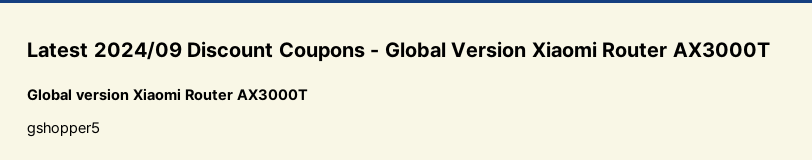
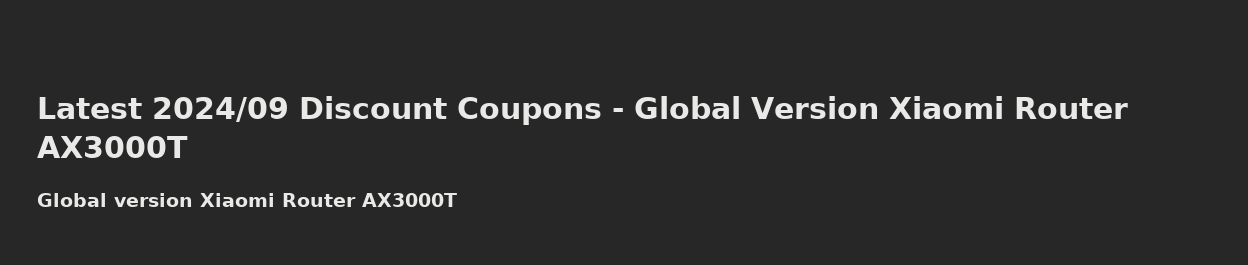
[27,122,100,137] // gshopper5 -> (457, 200) none

